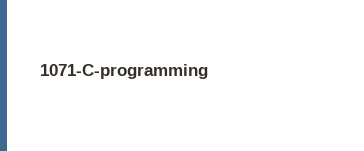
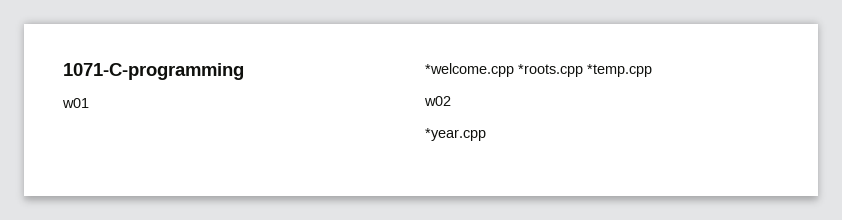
(208, 71) none -> [62,98,89,108] [425,63,652,77] [424,96,451,106] [425,128,486,141] // w01 // *welcome.cpp *roots.cpp *temp.cpp // w02 // *year.cpp

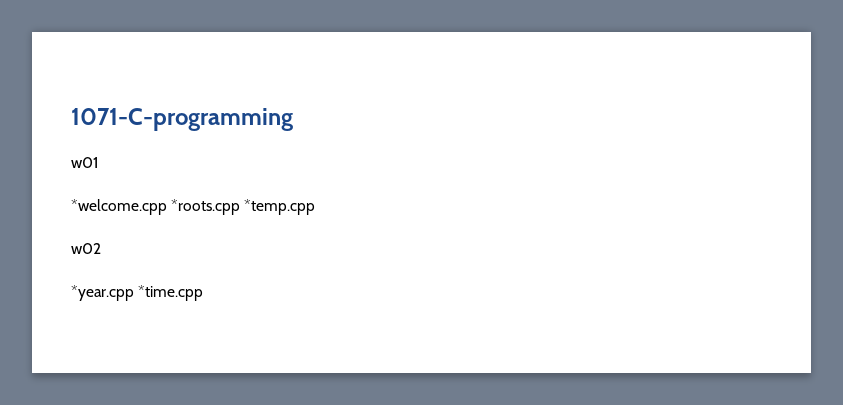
(486, 134) none -> [138,285,204,301] *time.cpp

